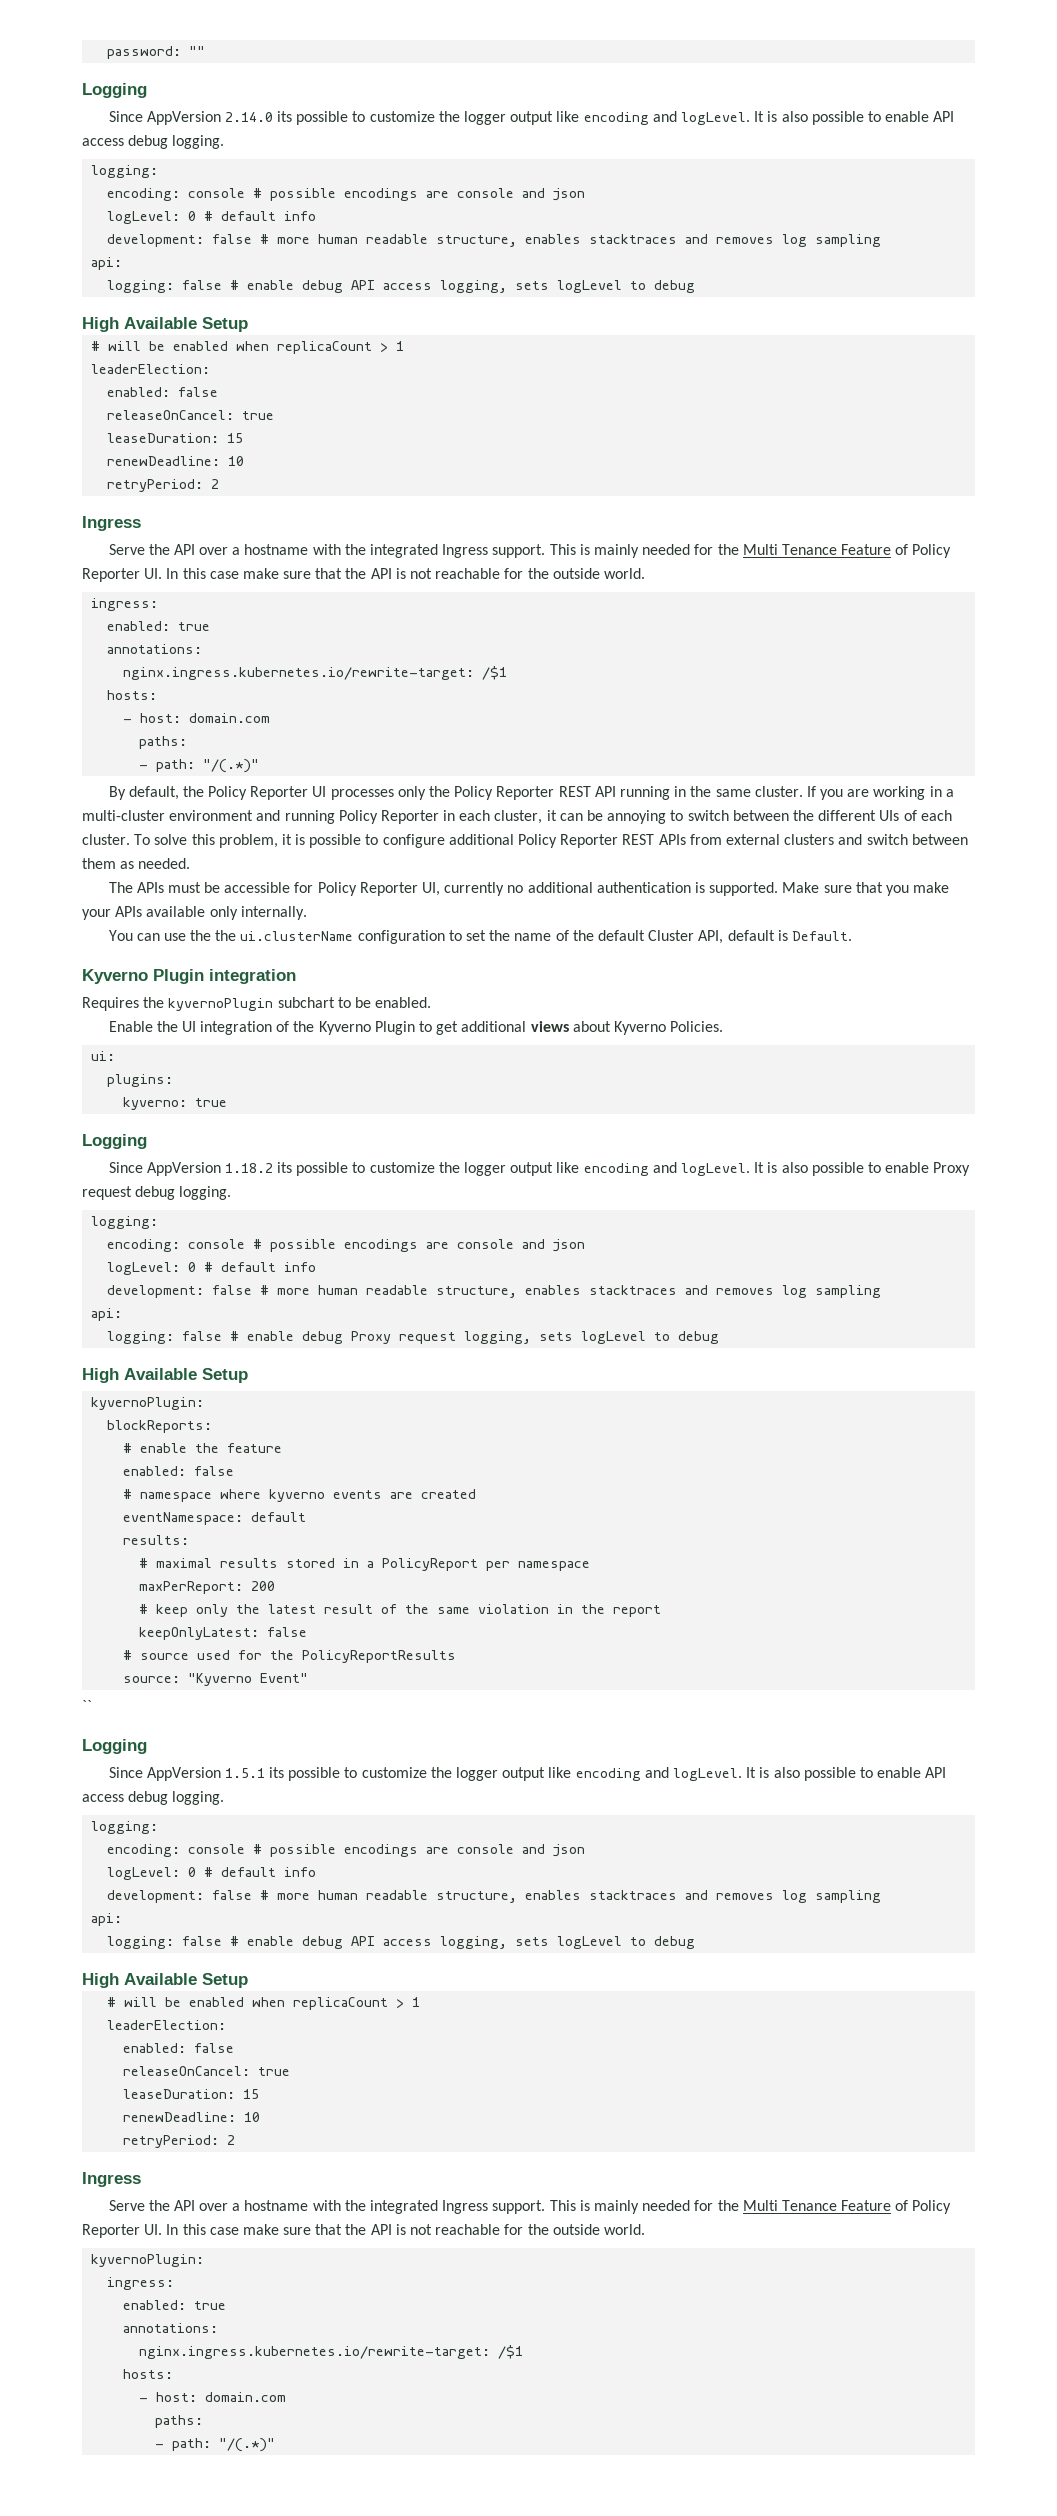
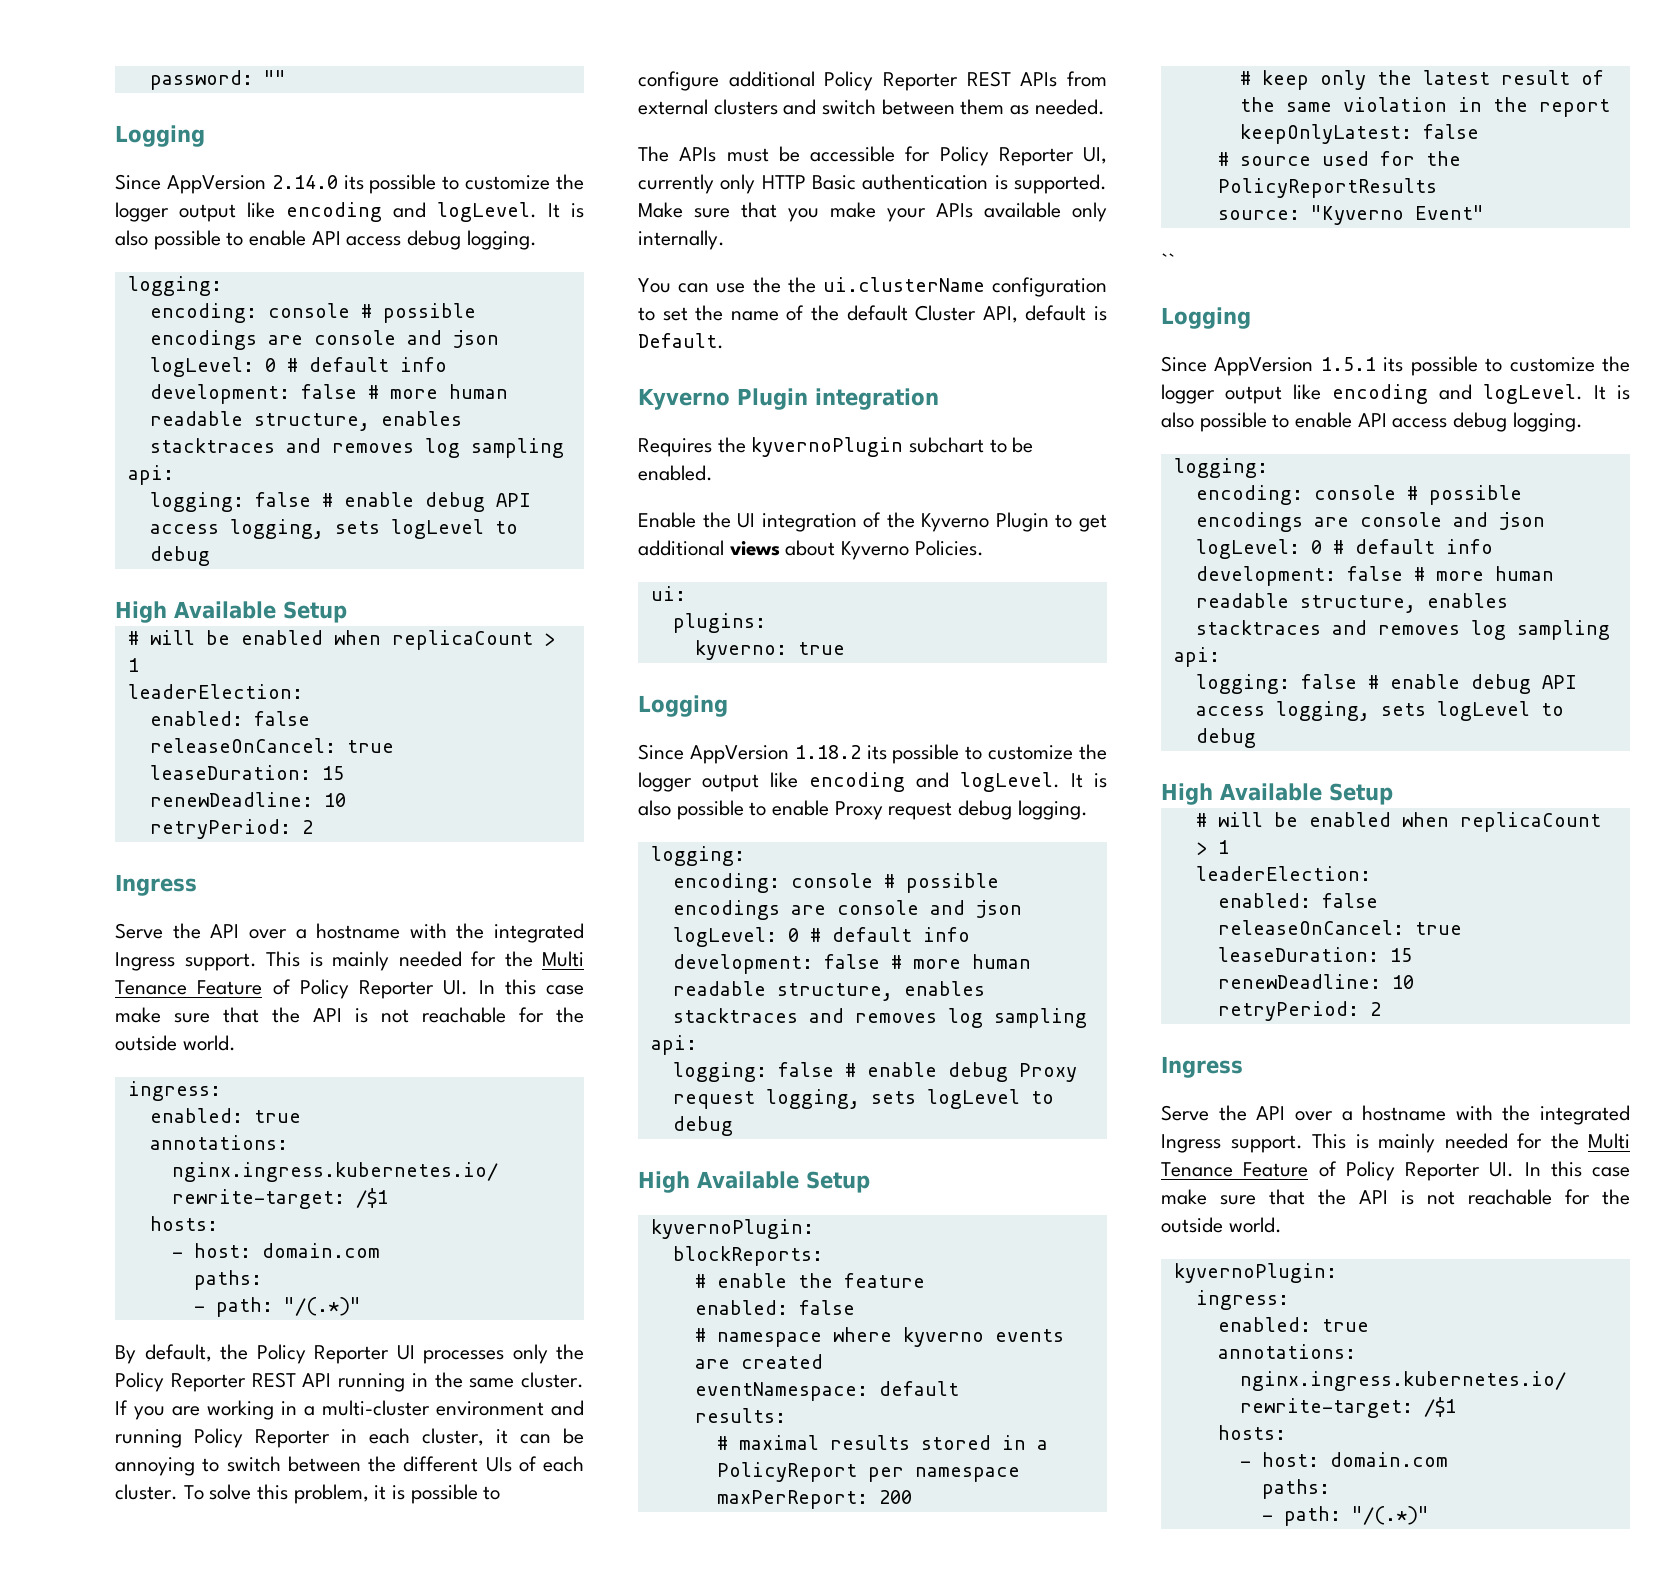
[507,882,593,893] no additional -> [720,174,856,194] only HTTP Basic

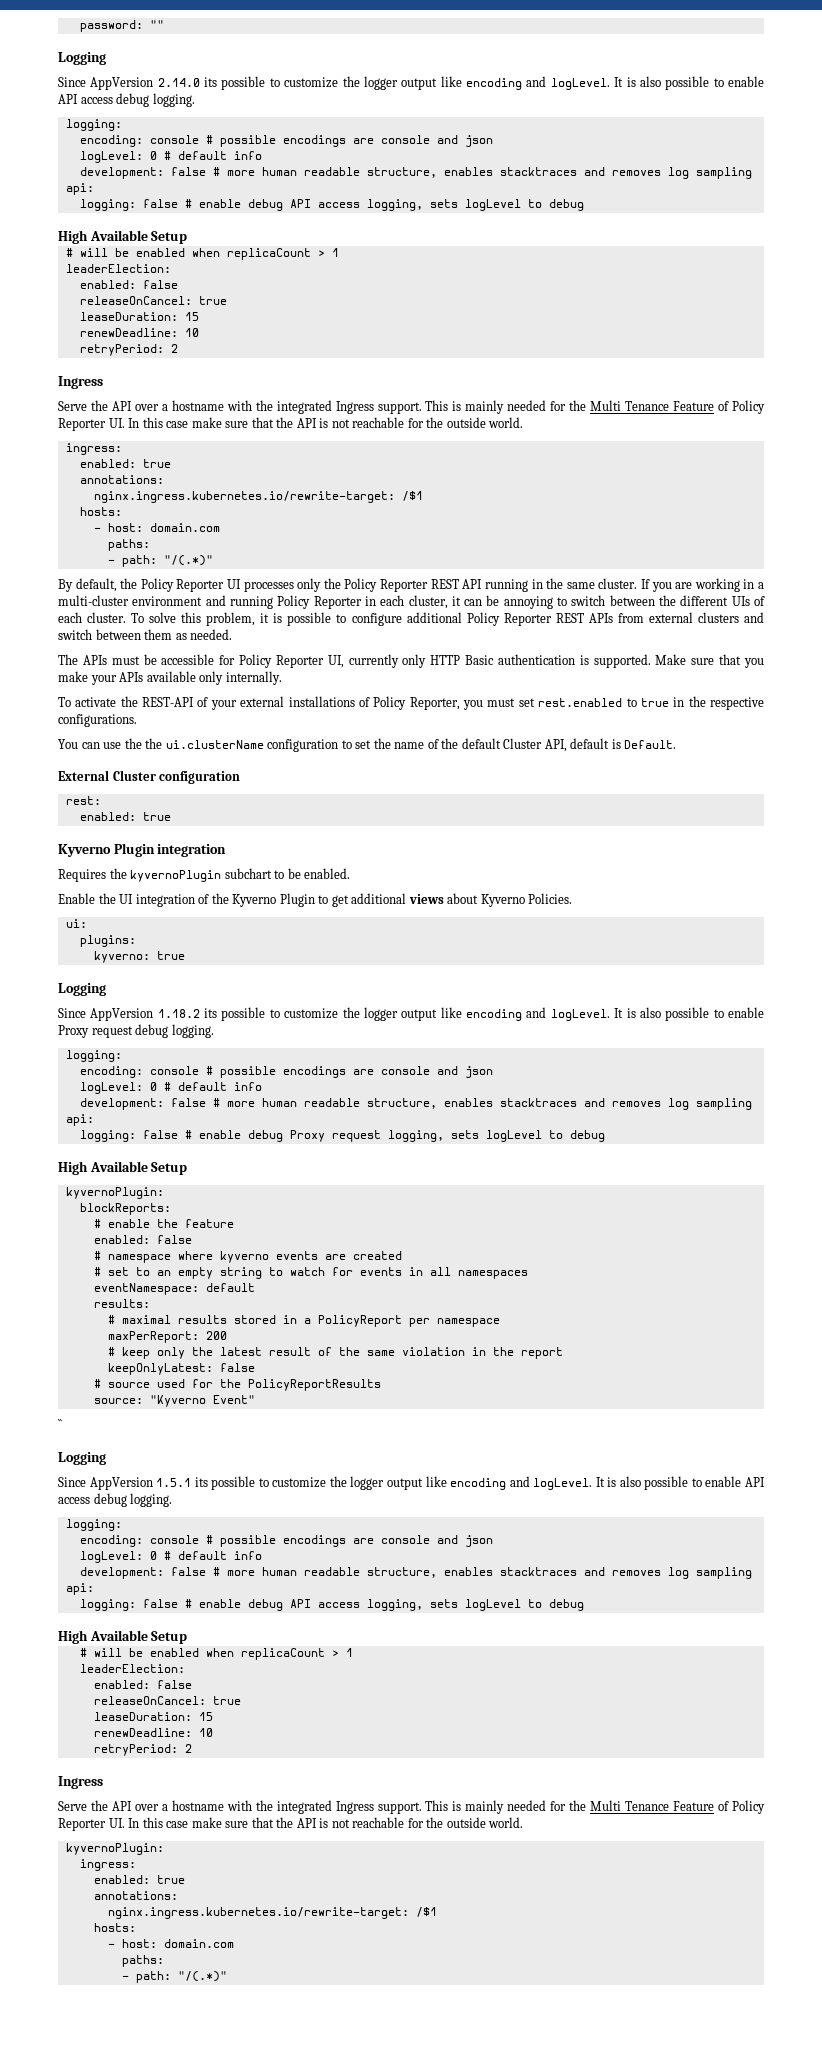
(725, 240) none -> [58,696,764,710] [58,714,137,727] // To activate the REST-API of your external installations of Policy Reporter, you must set rest.enabled to true in the respective configurations.
(724, 341) none -> [58,770,241,784] [65,796,101,805] [79,812,171,821] // External Cluster configuration // rest: // enabled: true
(823, 1361) none -> [93,1267,528,1279] // # set to an empty string to watch for events in all namespaces

